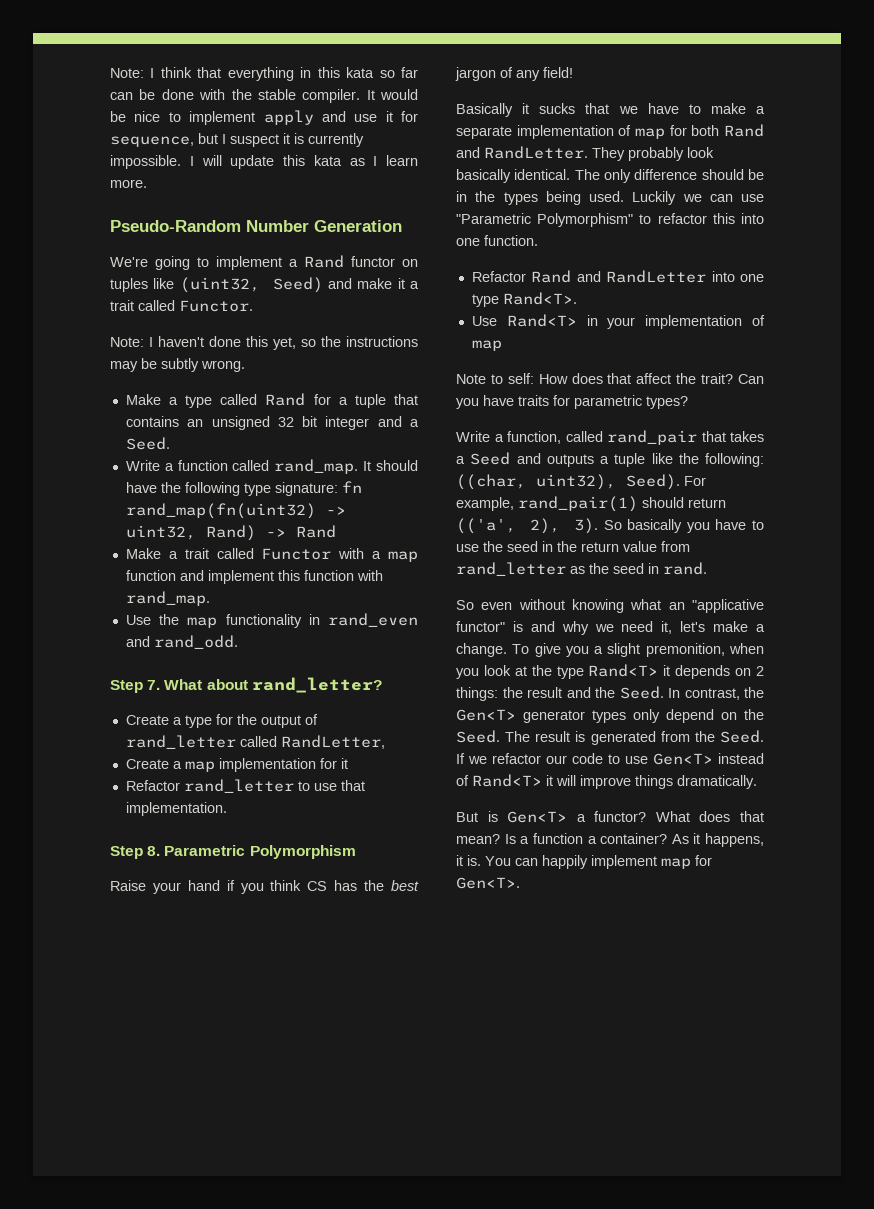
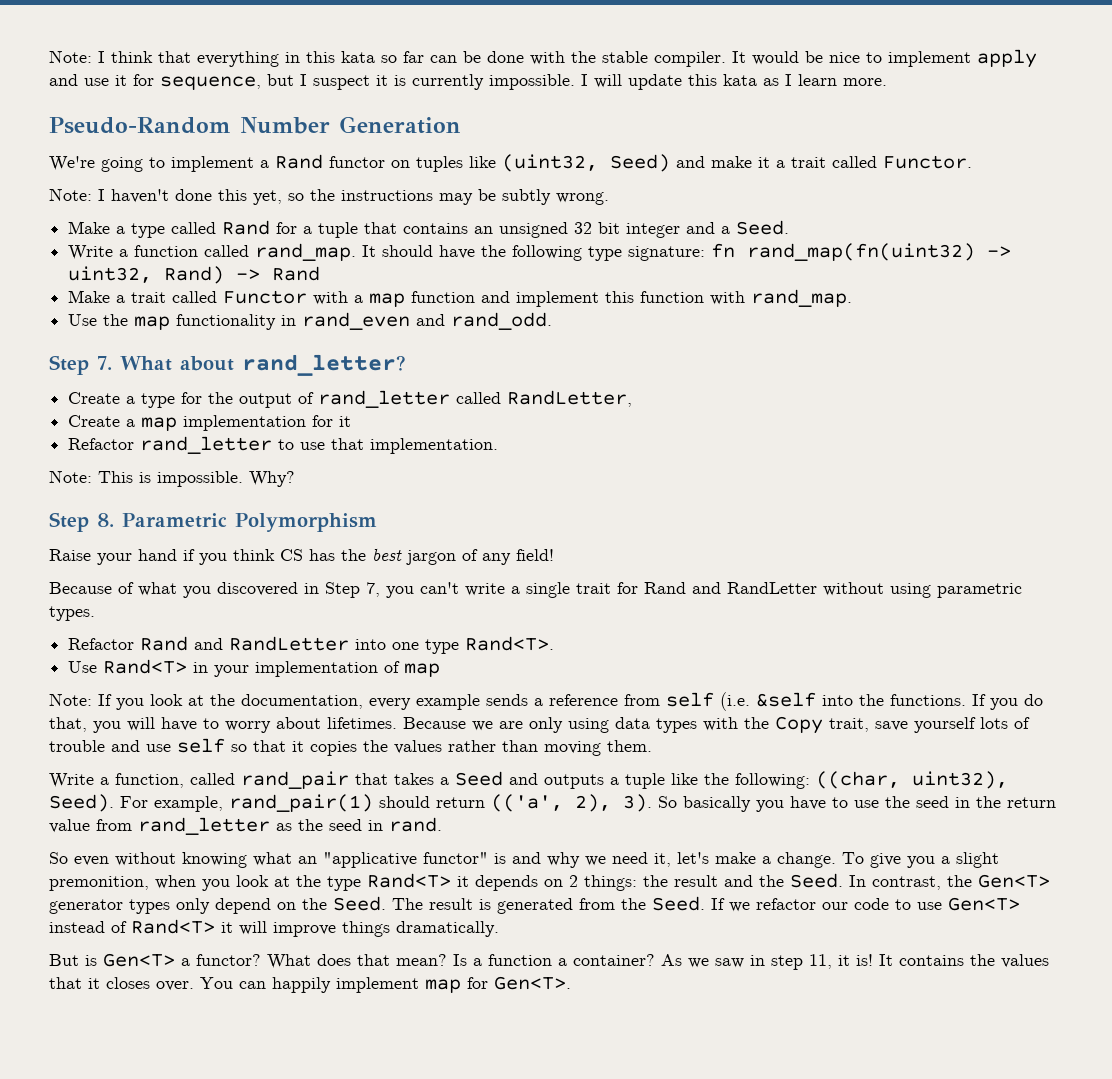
(227, 809) none -> [49,470,295,487] // Note: This is impossible. Why?
[456,103,765,117] [456,124,764,139] [456,146,714,161] [456,169,764,183] [456,191,764,205] [456,213,764,227] [456,235,538,246] Basically it sucks that we have to make a separate implementation of map for both Rand and RandLetter. They probably look basically identical. The only difference should be in the types being used. Luckily we can use "Parametric Polymorphism" to refactor this into one function. -> [49,582,1022,598] [49,606,95,621] Because of what you discovered in Step 7, you can't write a single trait for Rand and RandLetter without using parametric types.
[456,373,764,384] [456,395,688,409] Note to self: How does that affect the trait? Can you have traits for parametric types? -> [49,692,1043,711] [49,716,1030,734] [49,738,652,756] Note: If you look at the documentation, every example sends a reference from self (i.e. &self into the functions. If you do that, you will have to worry about lifetimes. Because we are only using data types with the Copy trait, save yourself lots of trouble and use self so that it copies the values rather than moving them.
[693,833,764,847] [456,855,481,866] it happens, it is. -> [688,954,1049,970] [49,977,194,991] we saw in step 11, it is! It contains the values that it closes over.

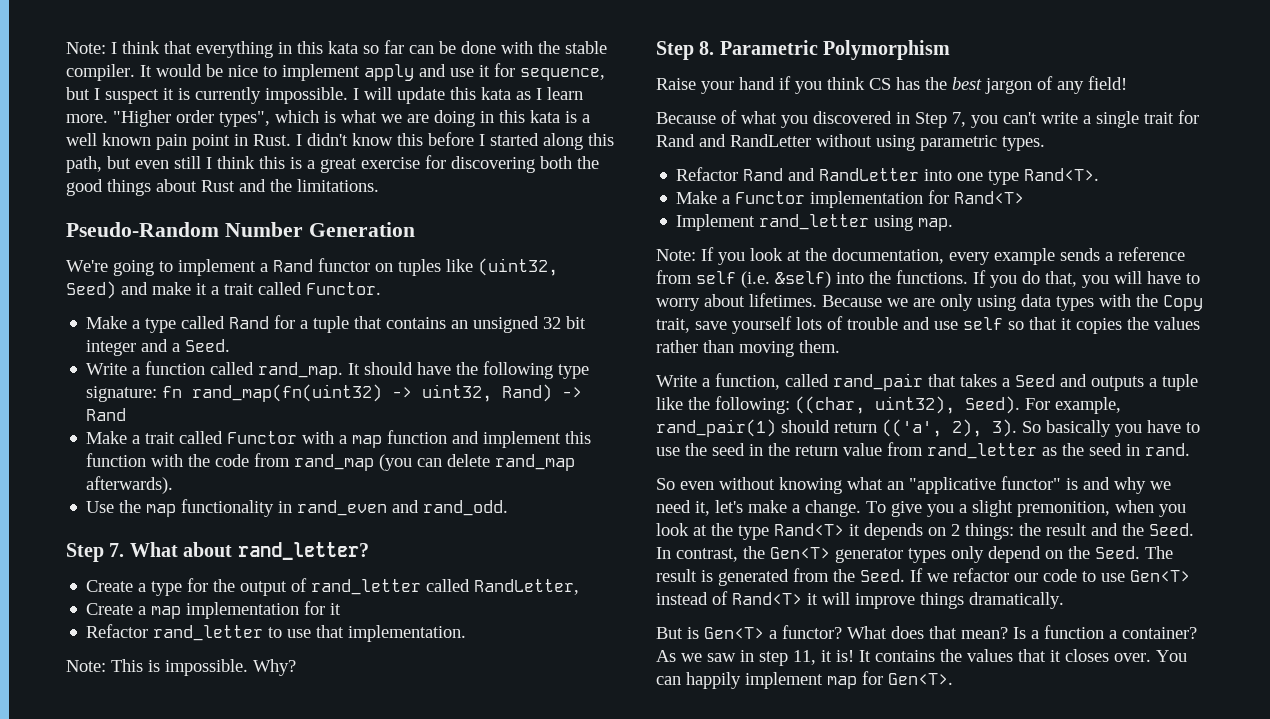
(887, 82) none -> [113,110,590,127] [66,132,614,150] [66,155,599,173] [66,179,379,196] "Higher order types", which is what we are doing in this kata is a well known pain point in Rust. I didn't know this before I started along this path, but even still I think this is a great exercise for discovering both the good things about Rust and the limitations.
[49,188,609,205] // Note: I haven't done this yet, so the instructions may be subtly wrong. -> (381, 288) none
[751,289,853,307] rand_map. -> [188,453,576,471] [86,476,174,494] the code from rand_map (you can delete rand_map afterwards).
[68,659,441,677] Use Rand<T> in your implementation of map -> [676,190,1025,208] [676,214,954,231] Make a Functor implementation for Rand<T> // Implement rand_letter using map.
[756,692,816,707] &self -> [775,271,831,288] &self)

